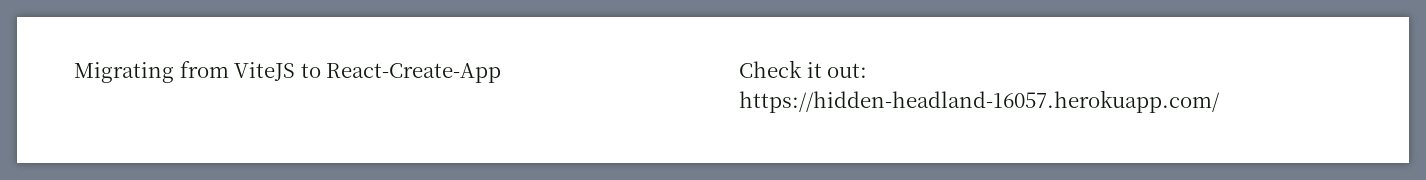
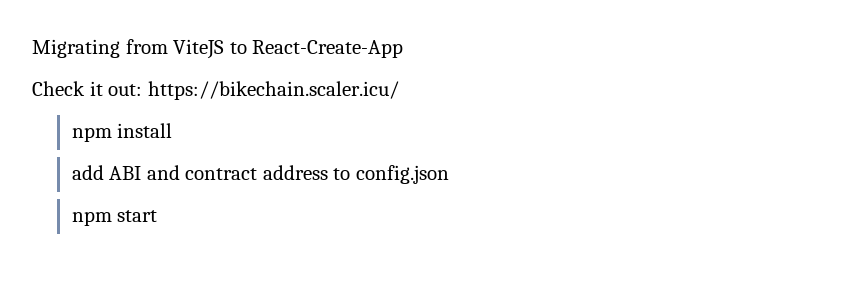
[739,90,1220,113] https://hidden-headland-16057.herokuapp.com/ -> [147,81,399,100] [71,123,173,142] [71,165,449,184] [71,210,158,226] https://bikechain.scaler.icu/ // npm install // add ABI and contract address to config.json // npm start

